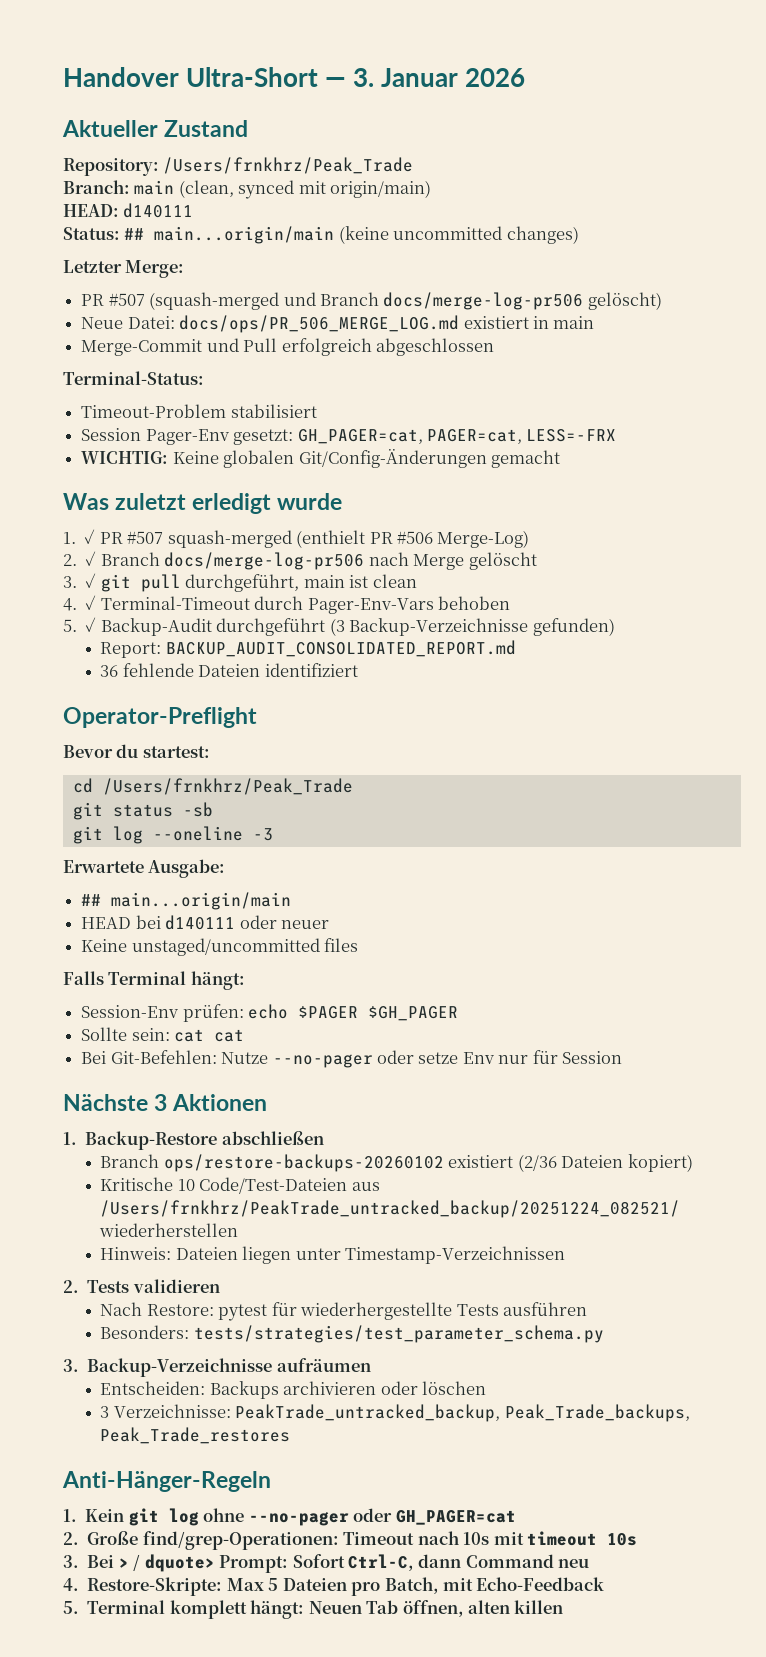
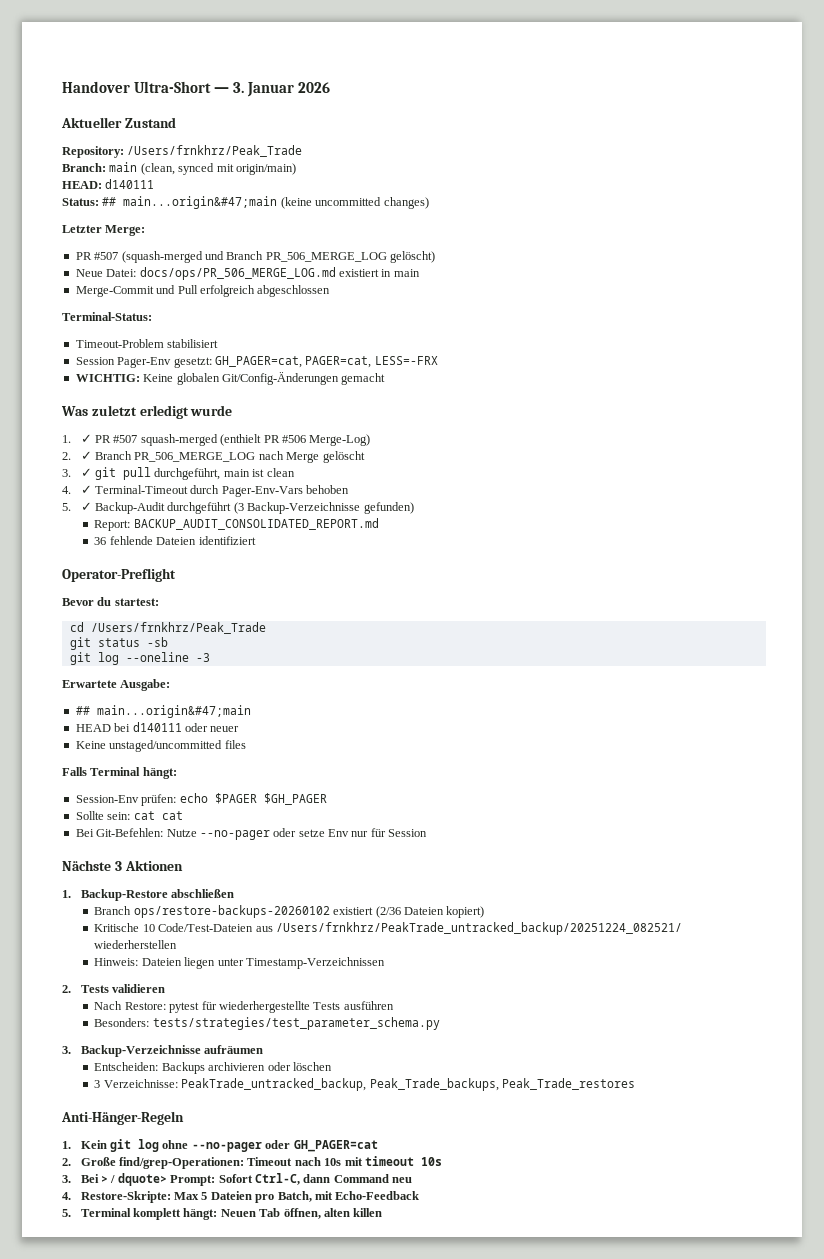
[154,226,335,244] main...origin/main -> [123,196,278,209] main...origin&#47;main
[383,292,584,310] docs/merge-log-pr506 -> [265,252,387,262] PR_506_MERGE_LOG
[164,552,365,570] docs/merge-log-pr506 -> [134,452,256,462] PR_506_MERGE_LOG
[111,892,292,910] main...origin/main -> [96,705,251,718] main...origin&#47;main

